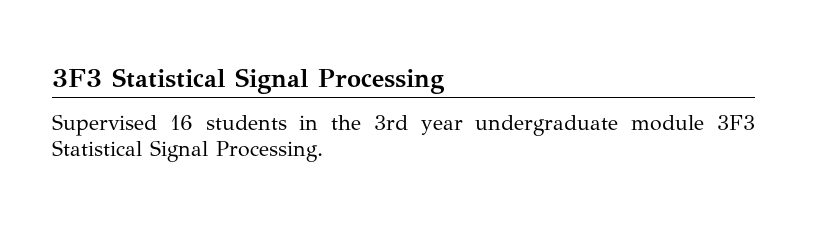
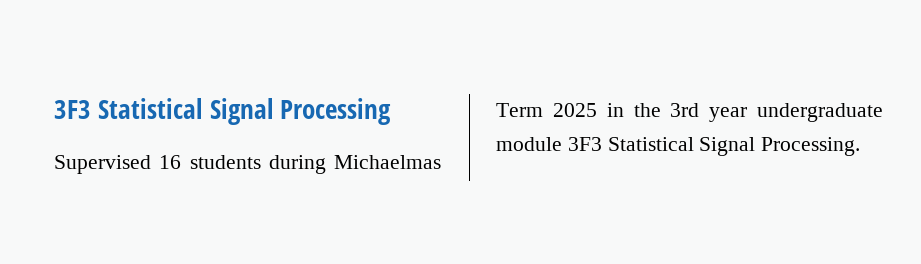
(287, 122) none -> [268,155,441,174] [496,103,597,117] during Michaelmas Term 2025

